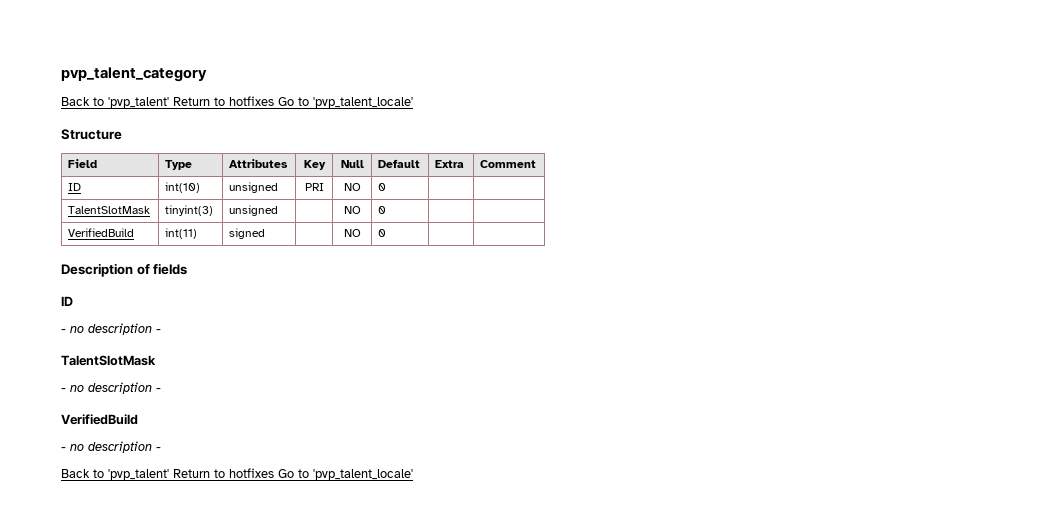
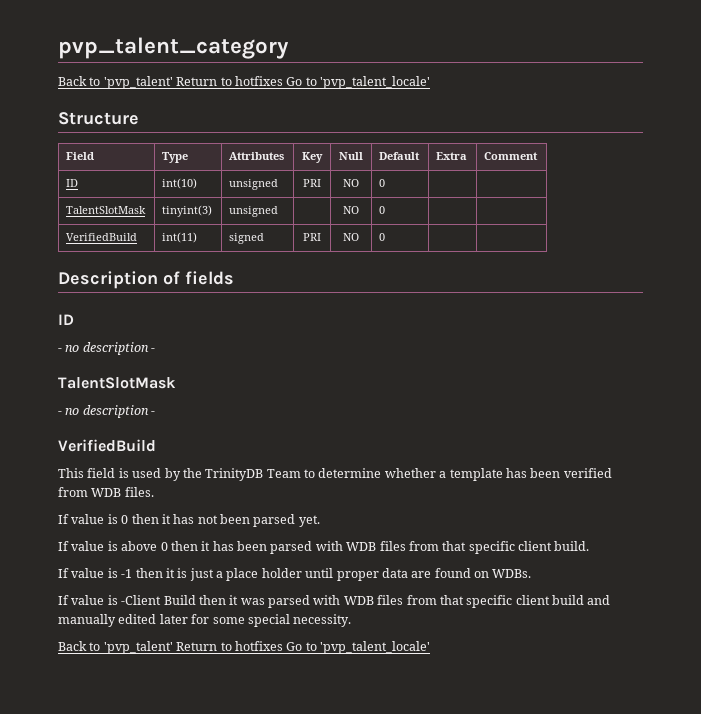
(266, 233) none -> [303,233,321,241] PRI
[61,441,161,453] - no description - -> [58,468,612,481] [58,487,154,497] [58,514,320,527] [58,541,590,554] [58,568,532,581] [58,595,611,608] [58,614,352,627] This field is used by the TrinityDB Team to determine whether a template has been verified from WDB files. // If value is 0 then it has not been parsed yet. // If value is above 0 then it has been parsed with WDB files from that specific client build. // If value is -1 then it is just a place holder until proper data are found on WDBs. // If value is -Client Build then it was parsed with WDB files from that specific client build and manually edited later for some special necessity.

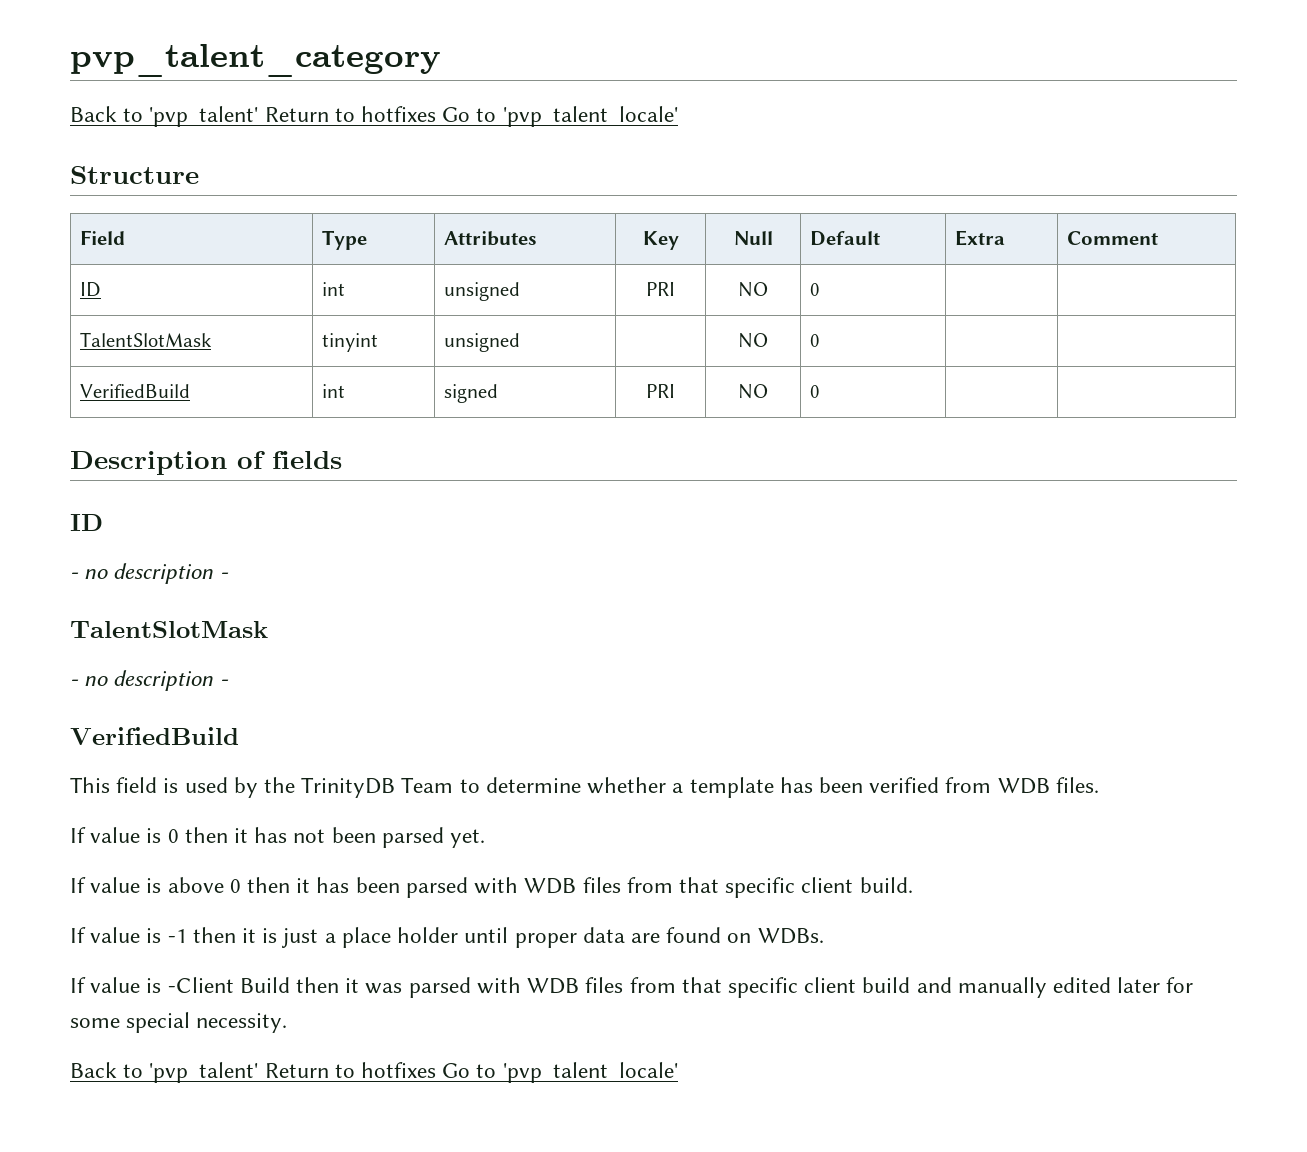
[162,178,198,189] int(10) -> [321,282,345,296] int
[162,205,213,217] tinyint(3) -> [321,333,378,352] tinyint
[162,232,198,243] int(11) -> [321,384,345,398] int

